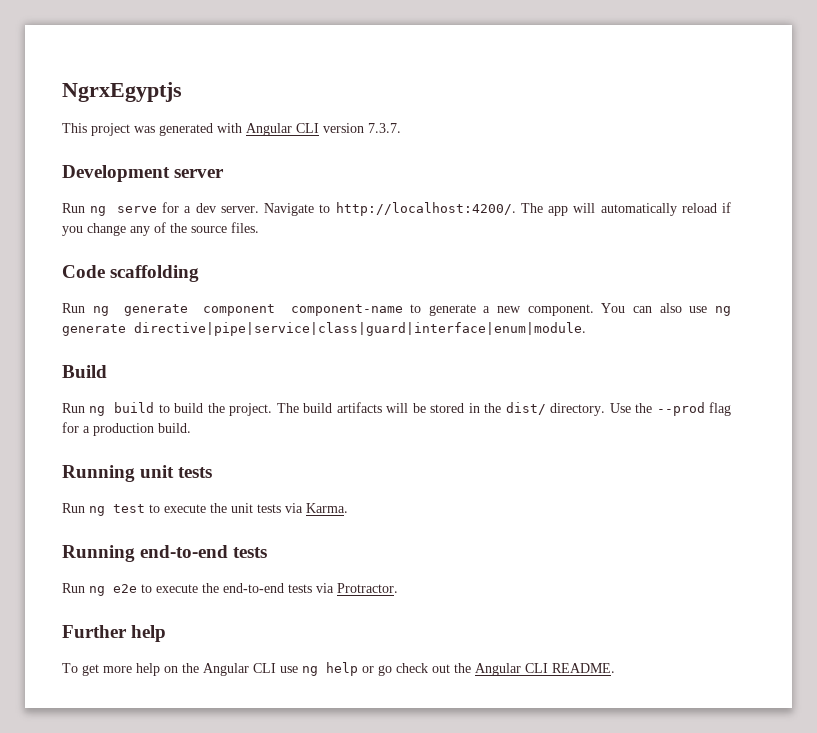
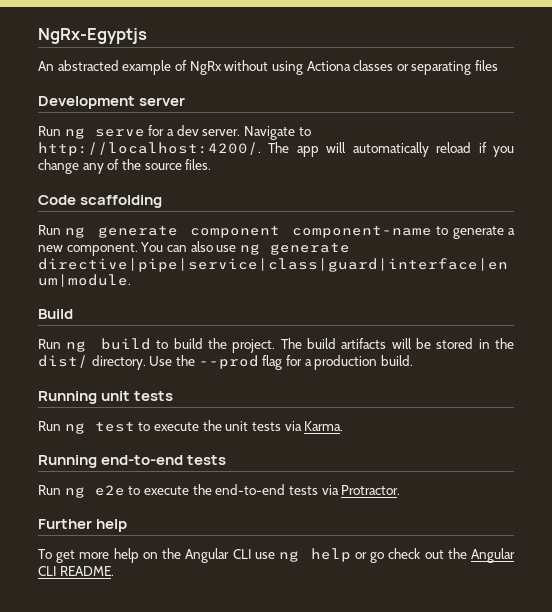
[62,82,182,102] [62,123,401,136] NgrxEgyptjs // This project was generated with Angular CLI version 7.3.7. -> [38,28,147,44] [38,60,499,75] NgRx-Egyptjs // An abstracted example of NgRx without using Actiona classes or separating files

